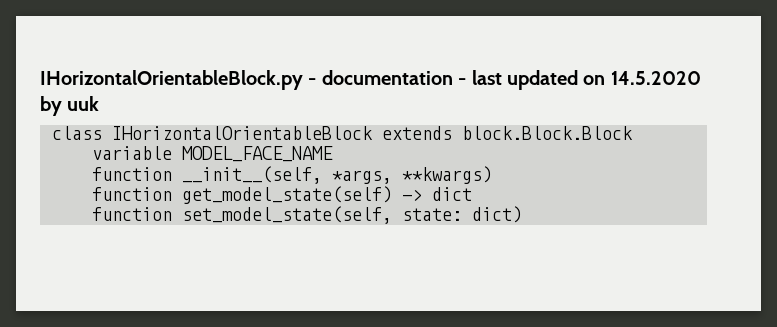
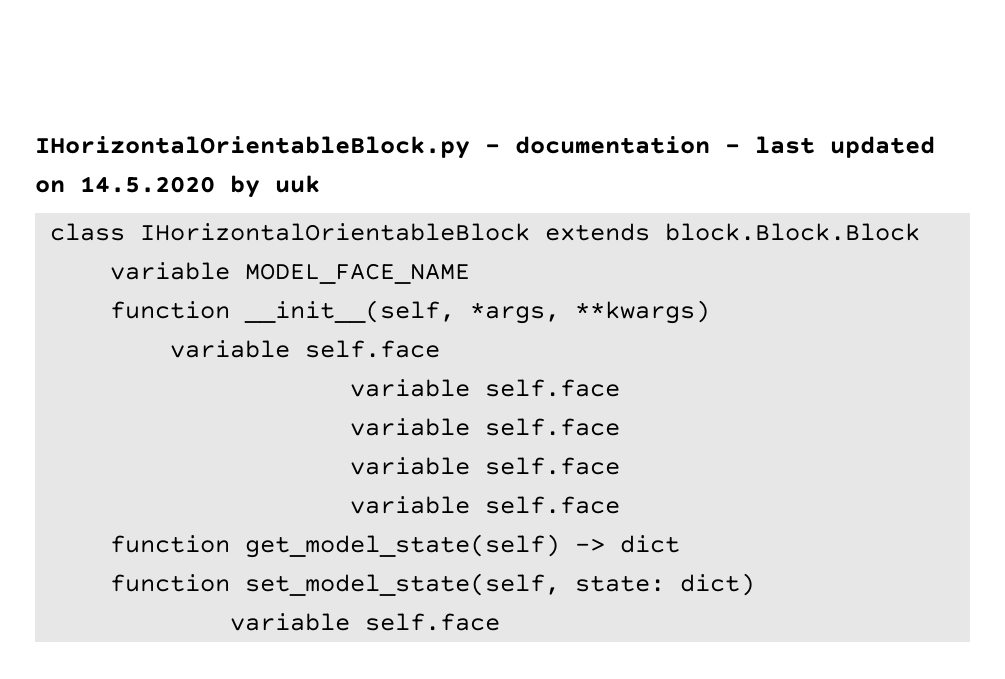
(492, 175) none -> [170,340,441,358] [350,379,621,397] [350,418,621,436] [350,457,621,475] [350,496,621,514] // variable self.face // variable self.face // variable self.face // variable self.face // variable self.face
(522, 214) none -> [230,613,501,631] // variable self.face

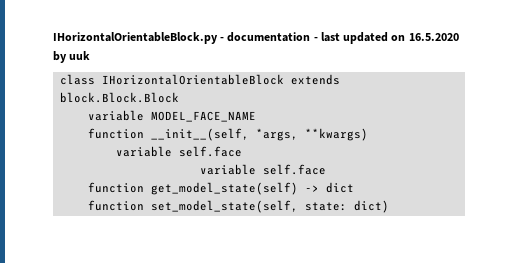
[80,176,215,193] 14.5.2020 -> [408,33,459,41] 16.5.2020
[350,418,621,436] [350,457,621,475] [350,496,621,514] // variable self.face // variable self.face // variable self.face -> (327, 169) none
[230,613,501,631] // variable self.face -> (390, 206) none

